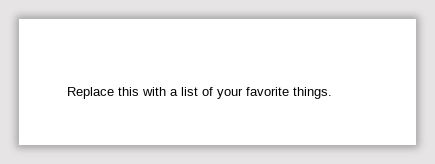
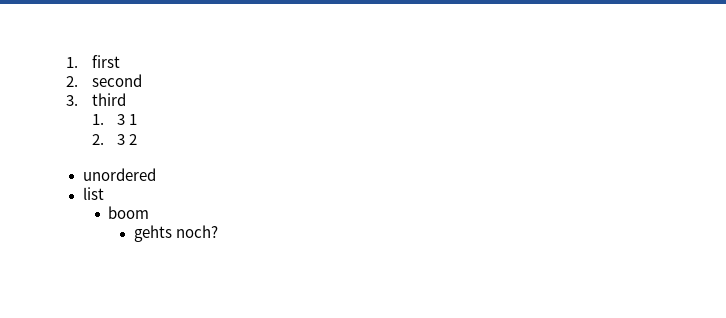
[67,87,332,99] Replace this with a list of your favorite things. -> [66,55,120,68] [66,74,142,87] [66,93,126,106] [91,114,138,125] [91,134,138,145] [82,168,156,181] [82,187,104,200] [108,206,150,219] [133,225,218,242] 1. first // 2. second // 3. third // 1. 3 1 // 2. 3 2 // unordered // list // boom // gehts noch?

